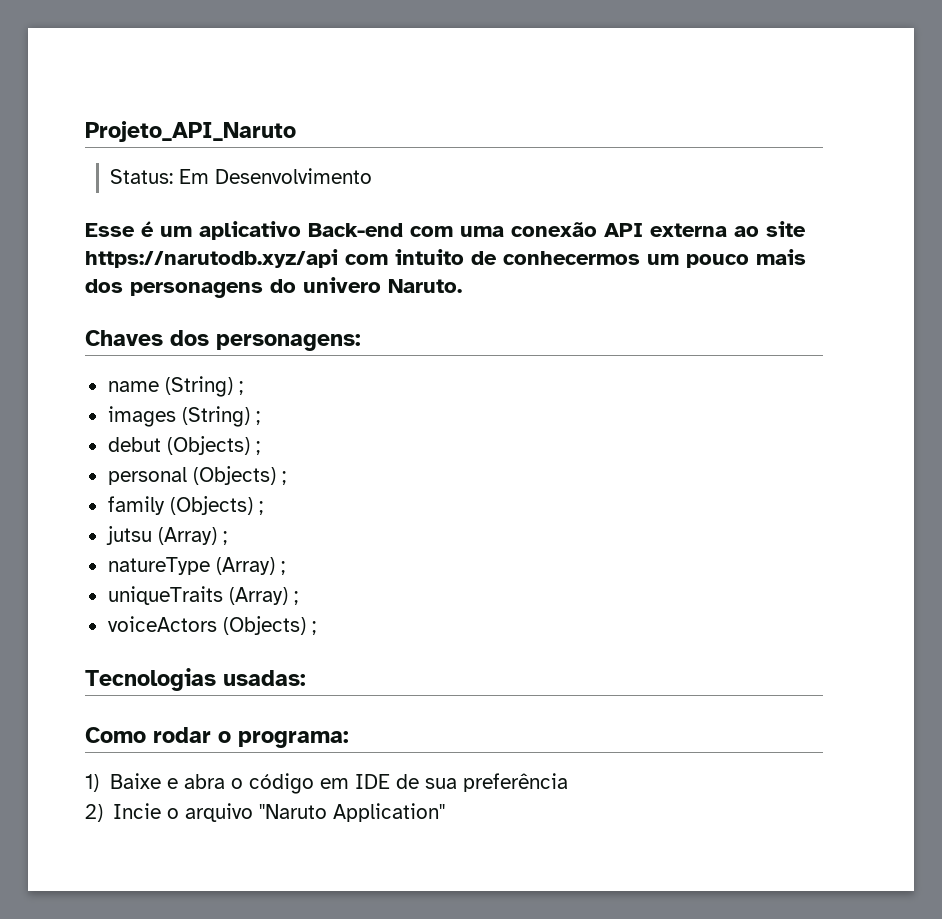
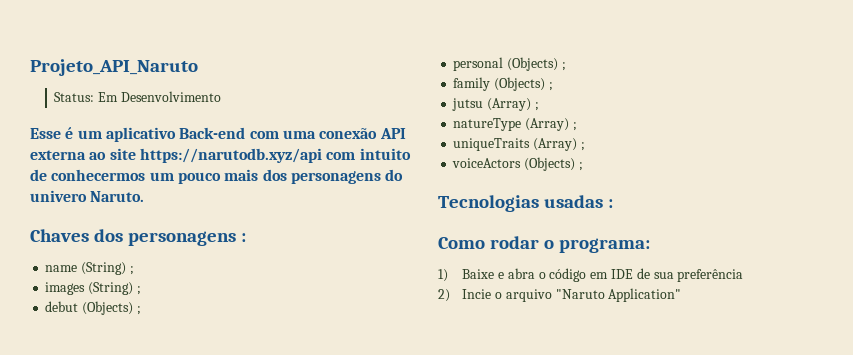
[216,334,361,351] personagens: -> [128,231,247,246] personagens :
[223,670,306,686] usadas: -> [544,195,614,208] usadas :

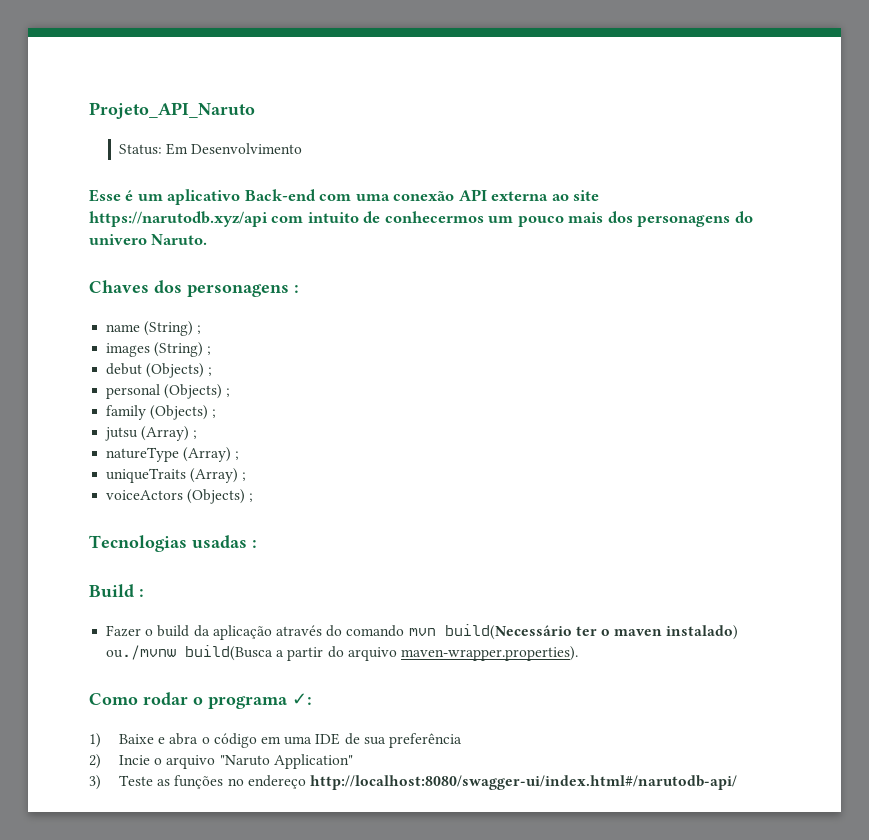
(614, 203) none -> [89,584,144,597] [106,624,739,640] [106,645,578,661] // Build : // Fazer o build da aplicação através do comando mvn build(Necessário ter o maven instalado) ou./mvnw build(Busca a partir do arquivo maven-wrapper.properties).
[559,238,651,253] programa: -> [208,693,312,709] programa ✓:
(609, 275) none -> [284,736,313,745] uma
(682, 295) none -> [89,775,737,790] // 3) Teste as funções no endereço http://localhost:8080/swagger-ui/index.html#/narutodb-api/

